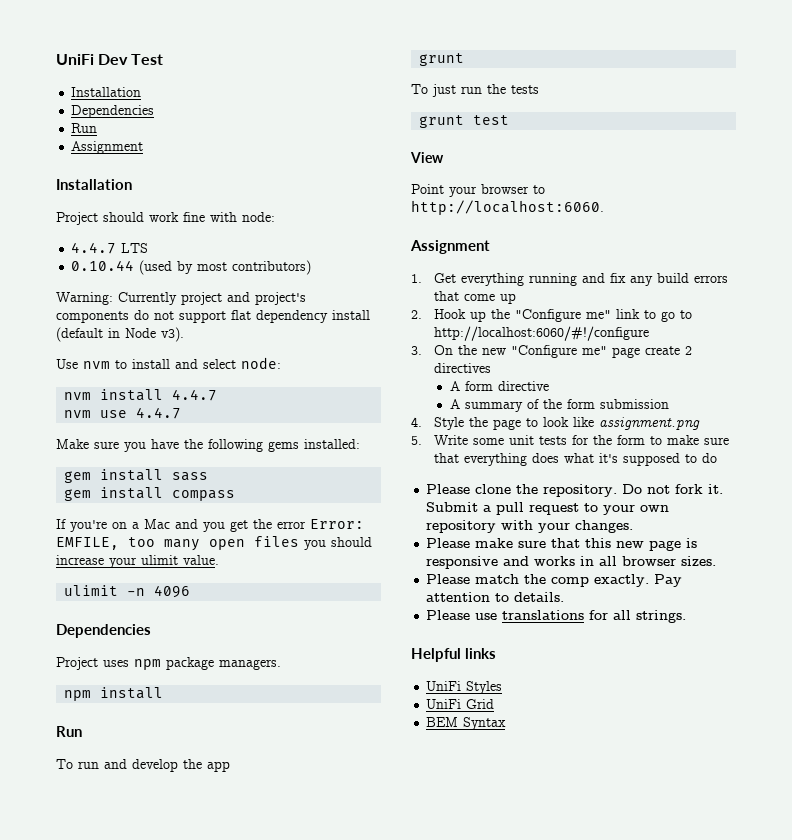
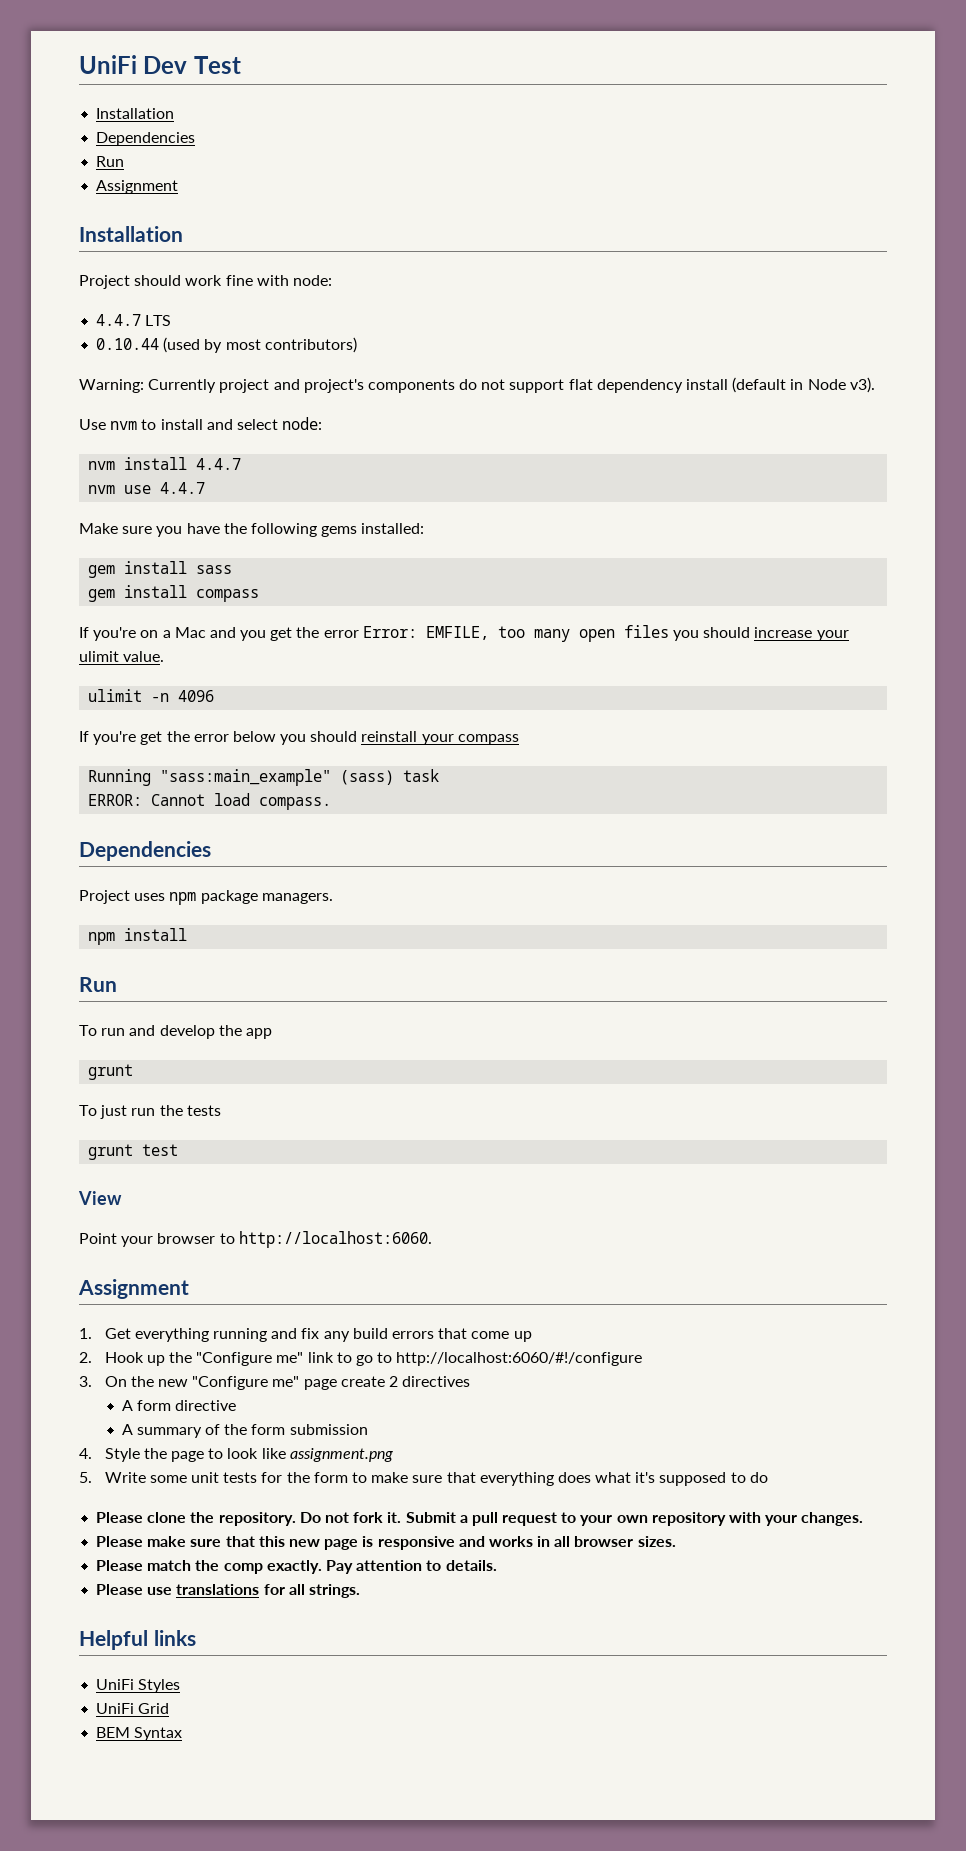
(191, 591) none -> [79,731,519,745] [88,769,440,786] [88,793,332,810] // If you're get the error below you should reinstall your compass // Running "sass:main_example" (sass) task // ERROR: Cannot load compass.

